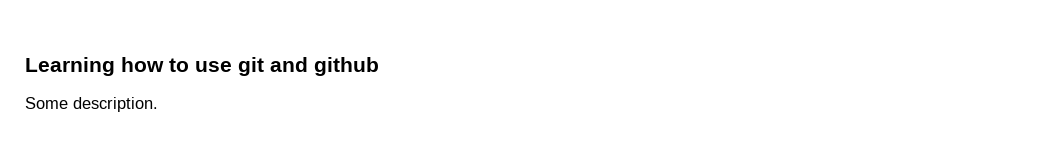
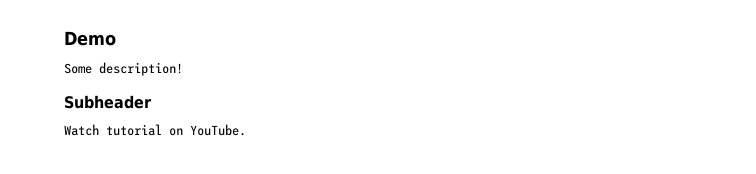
[25,57,379,76] [25,97,158,112] Learning how to use git and github // Some description. -> [64,31,116,46] [64,62,183,76] [64,95,152,109] [64,124,246,136] Demo // Some description! // Subheader // Watch tutorial on YouTube.

